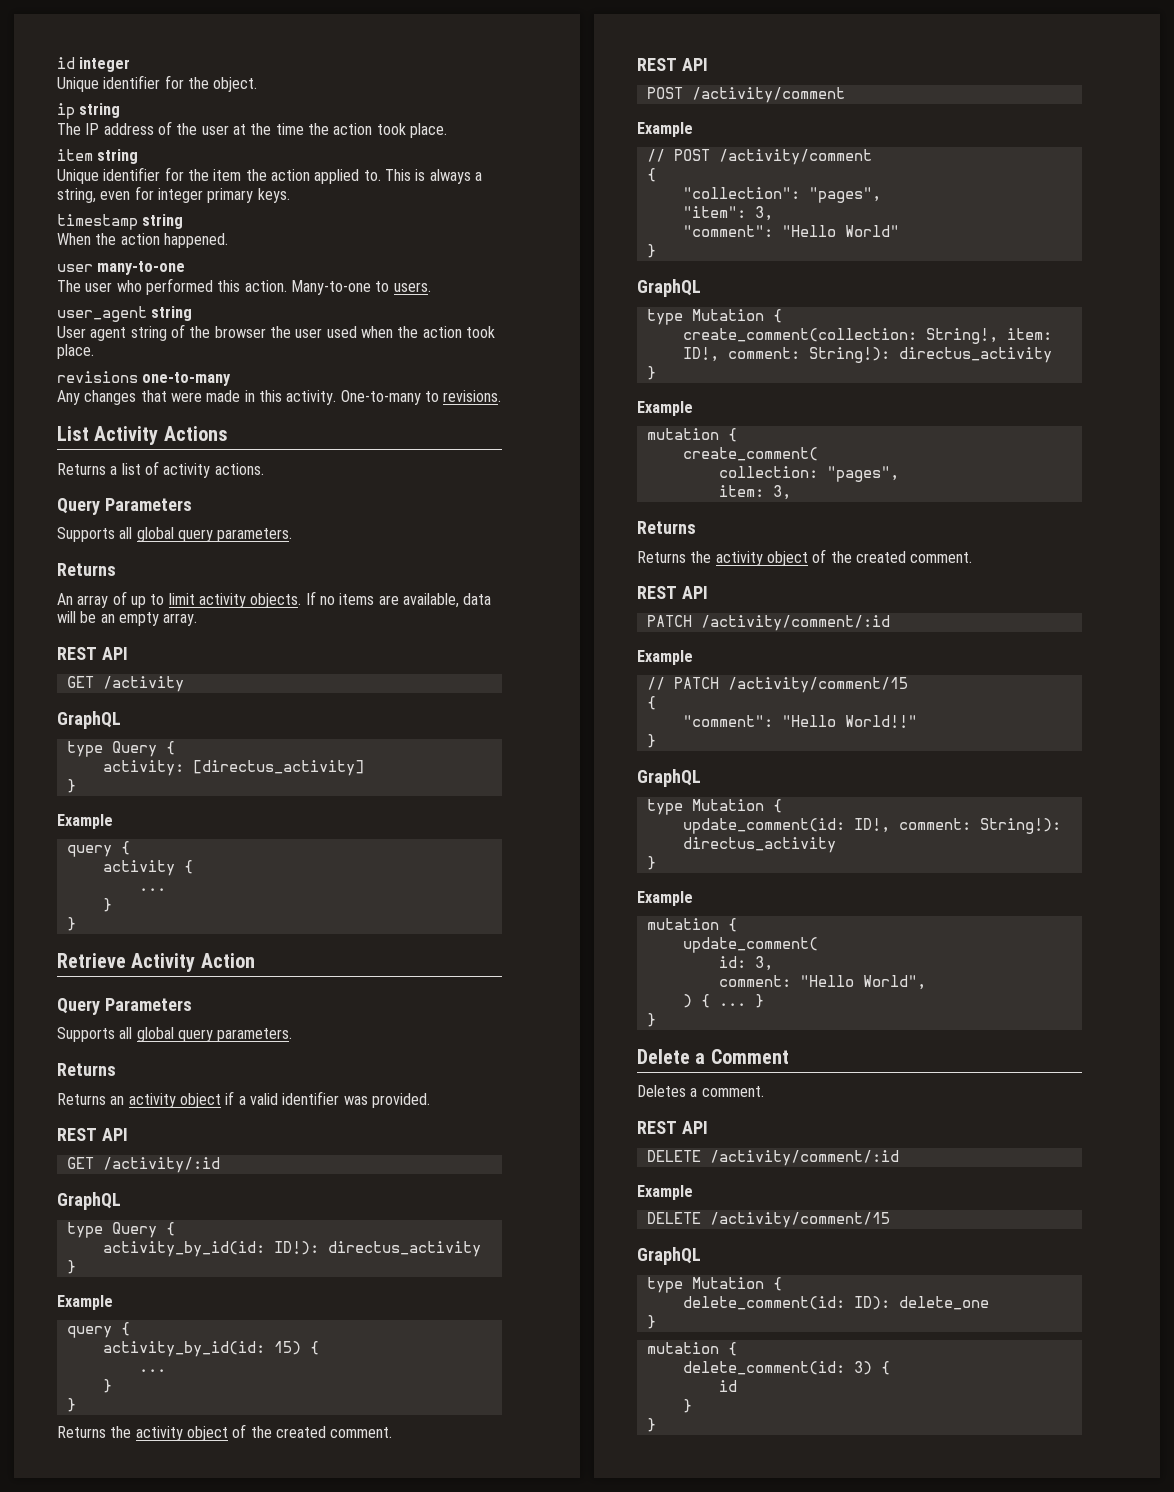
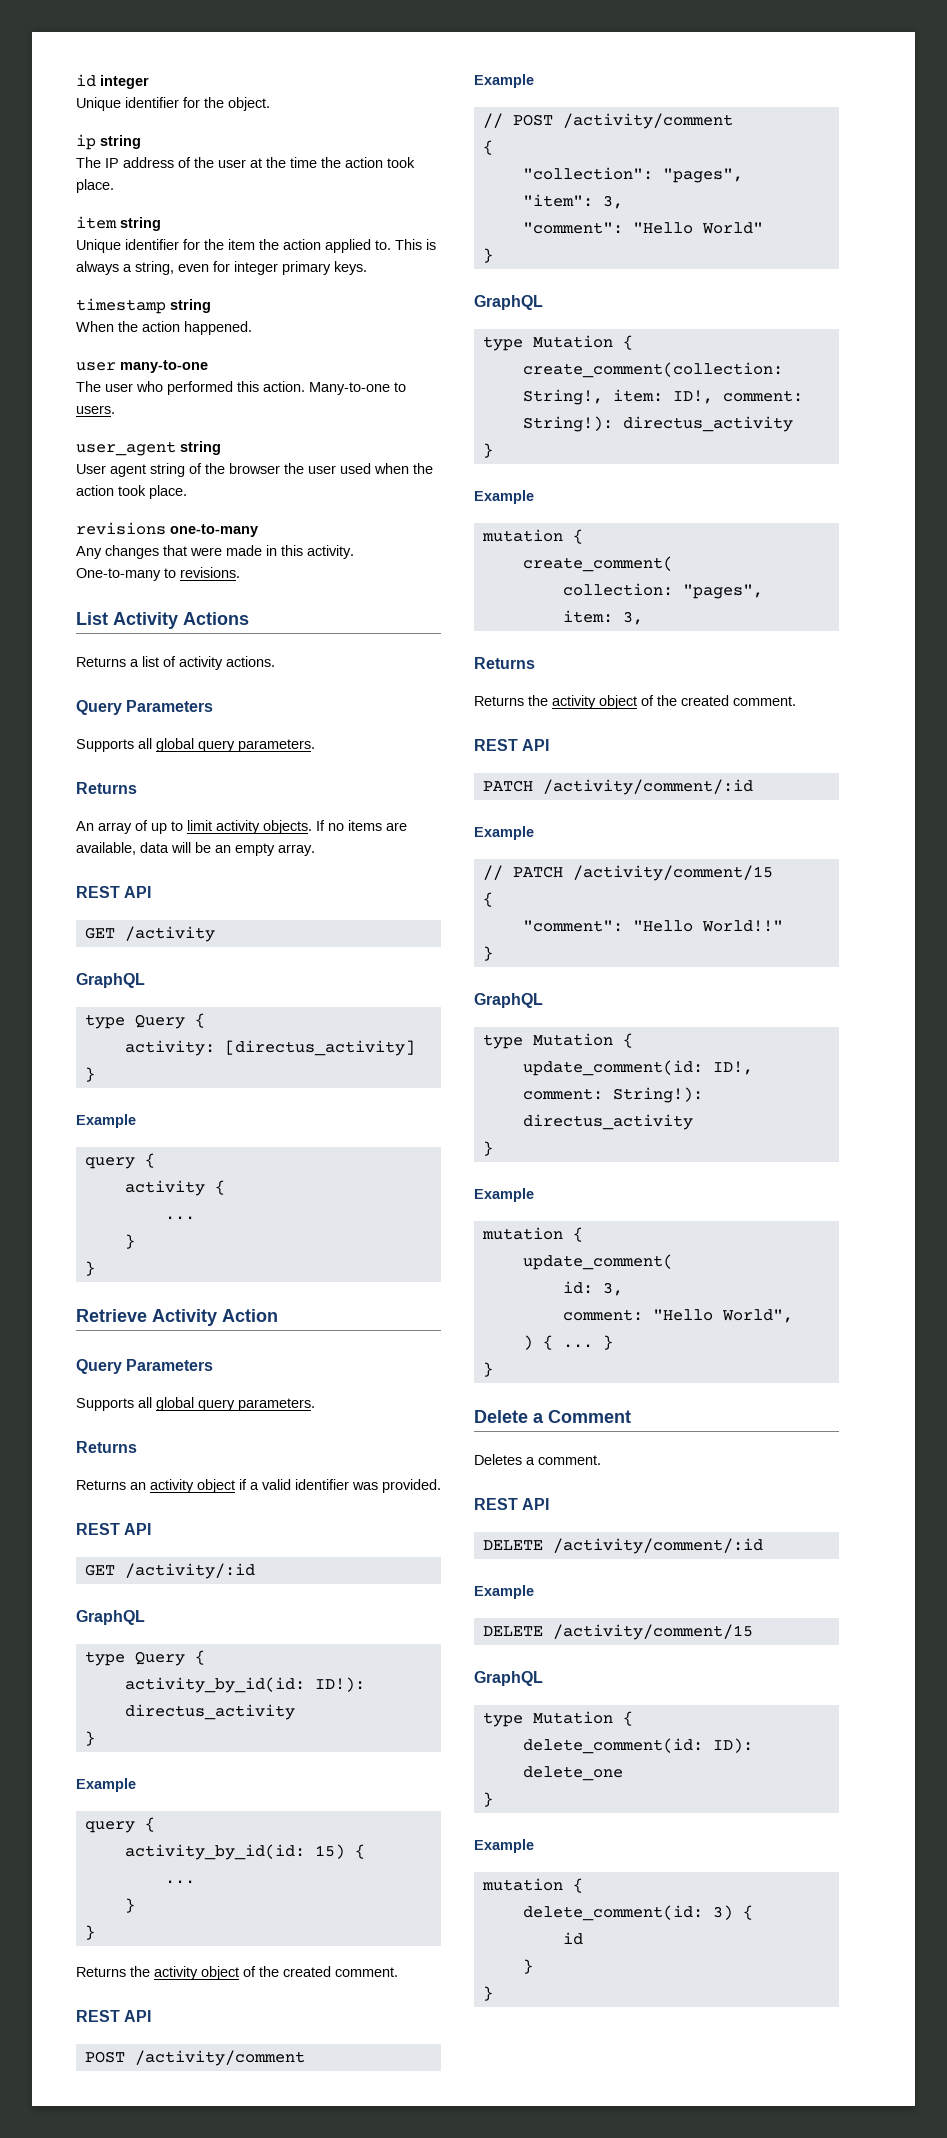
(656, 1322) none -> [474,1839,534,1853] // Example

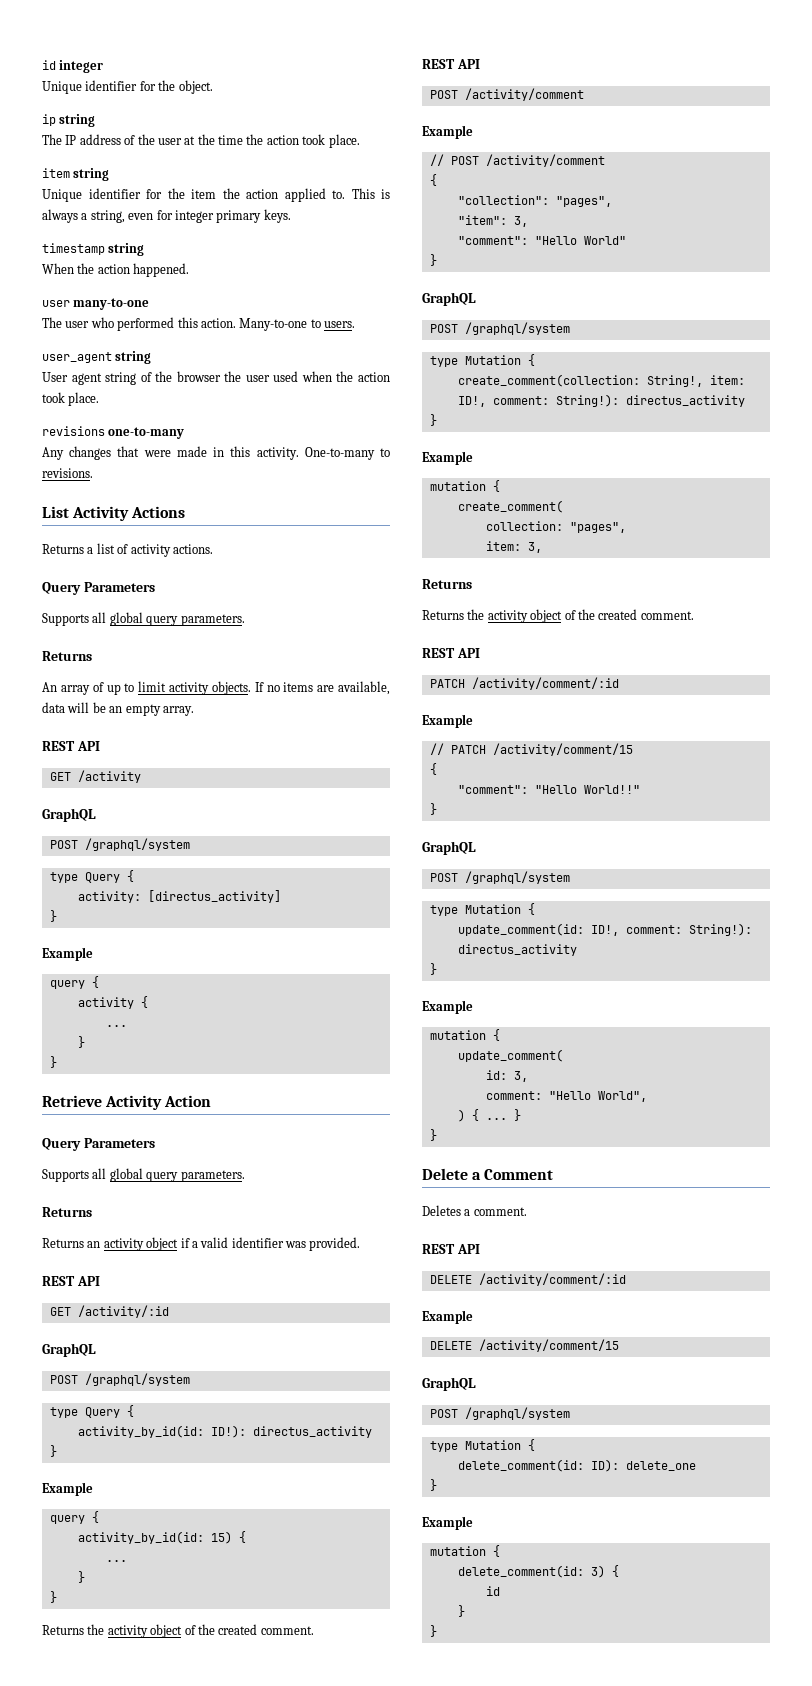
(145, 980) none -> [49,838,190,851] // POST /graphql/system
(145, 1617) none -> [49,1373,190,1386] // POST /graphql/system
(543, 302) none -> [429,322,570,335] // POST /graphql/system
(543, 1000) none -> [429,871,570,884] // POST /graphql/system
(543, 1678) none -> [429,1407,570,1420] // POST /graphql/system

